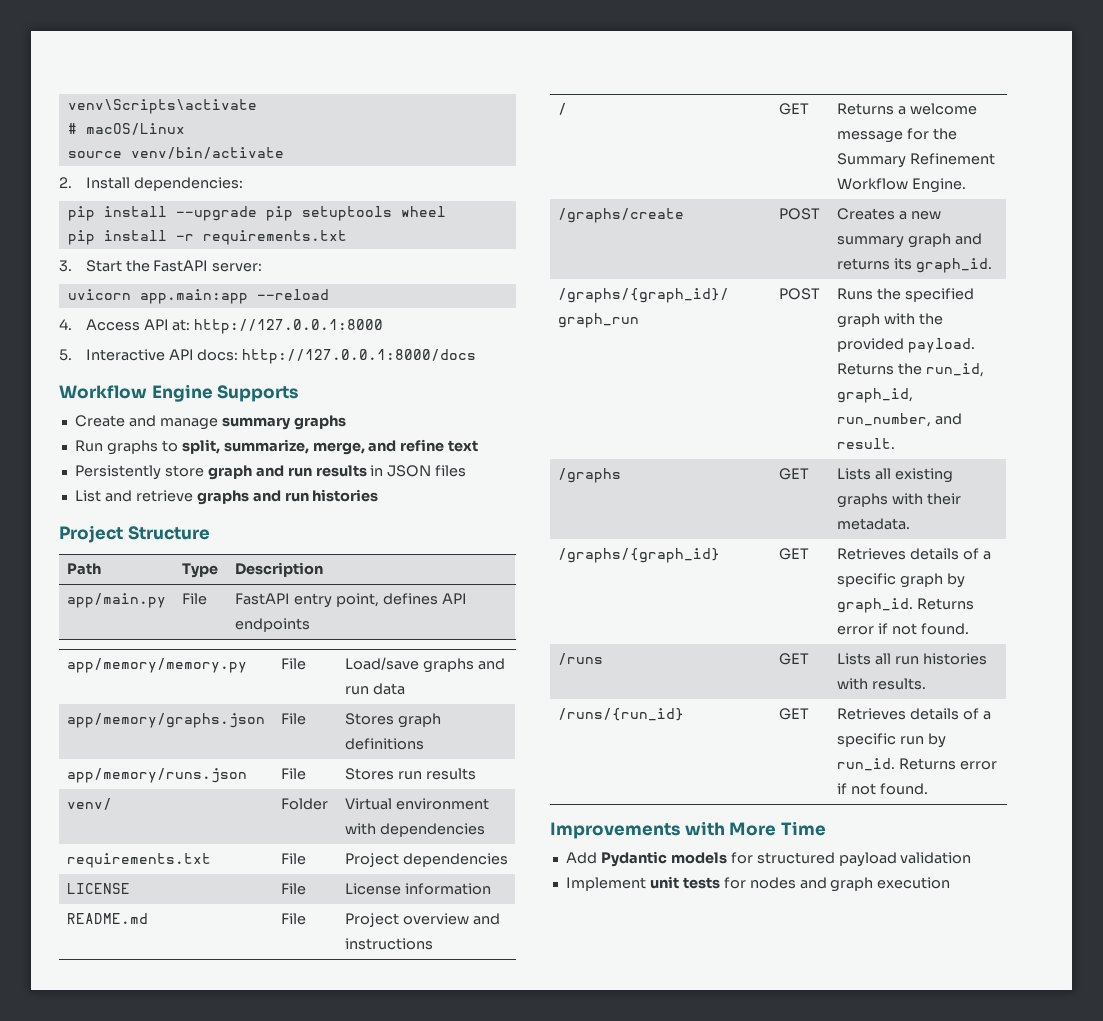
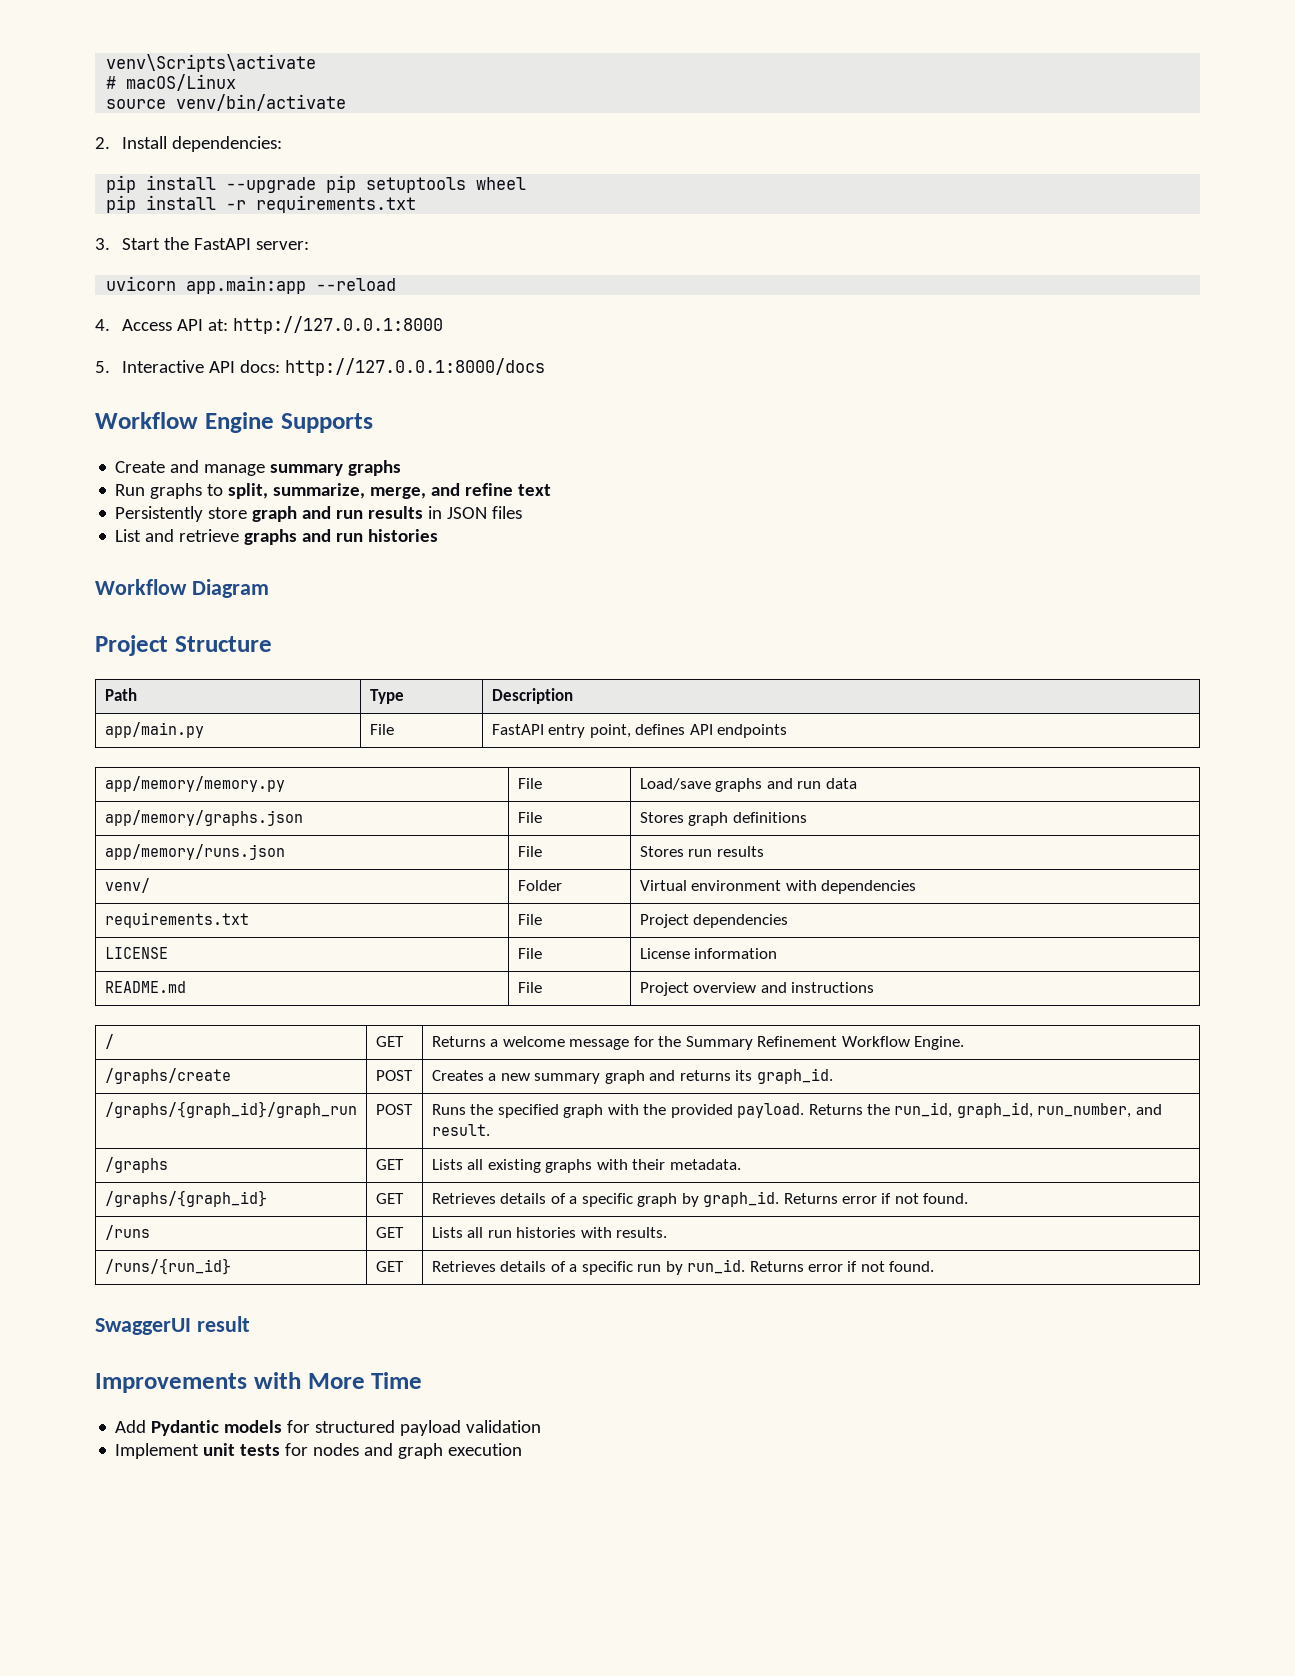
(379, 495) none -> [95,579,269,598] // Workflow Diagram
(928, 789) none -> [95,1316,250,1335] // SwaggerUI result

